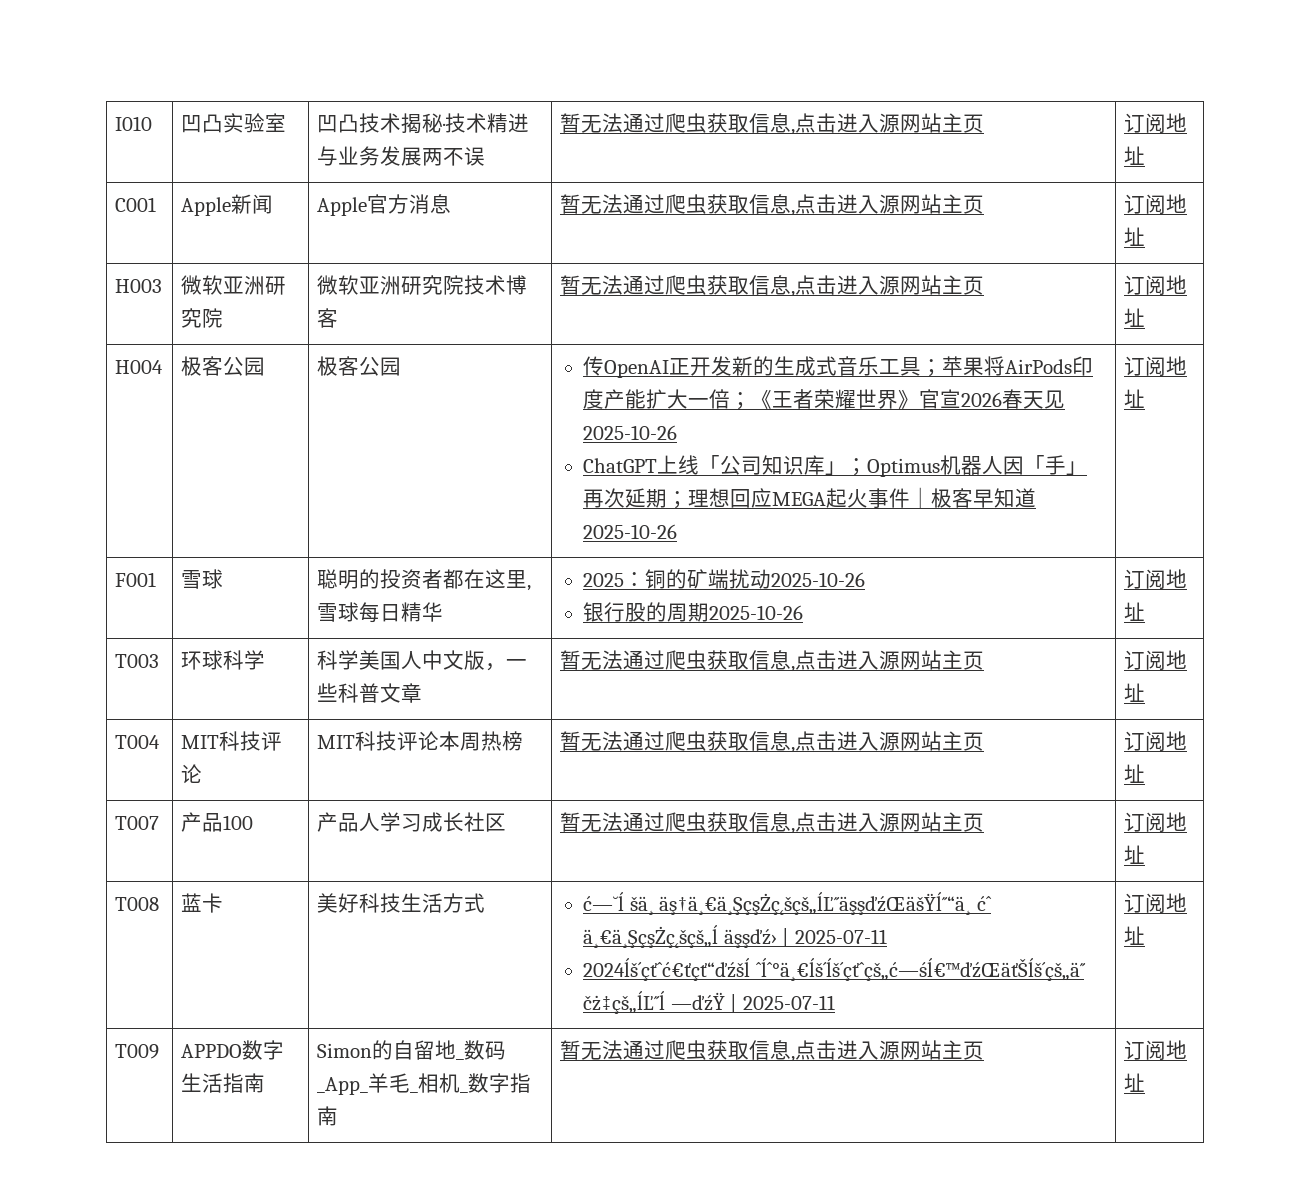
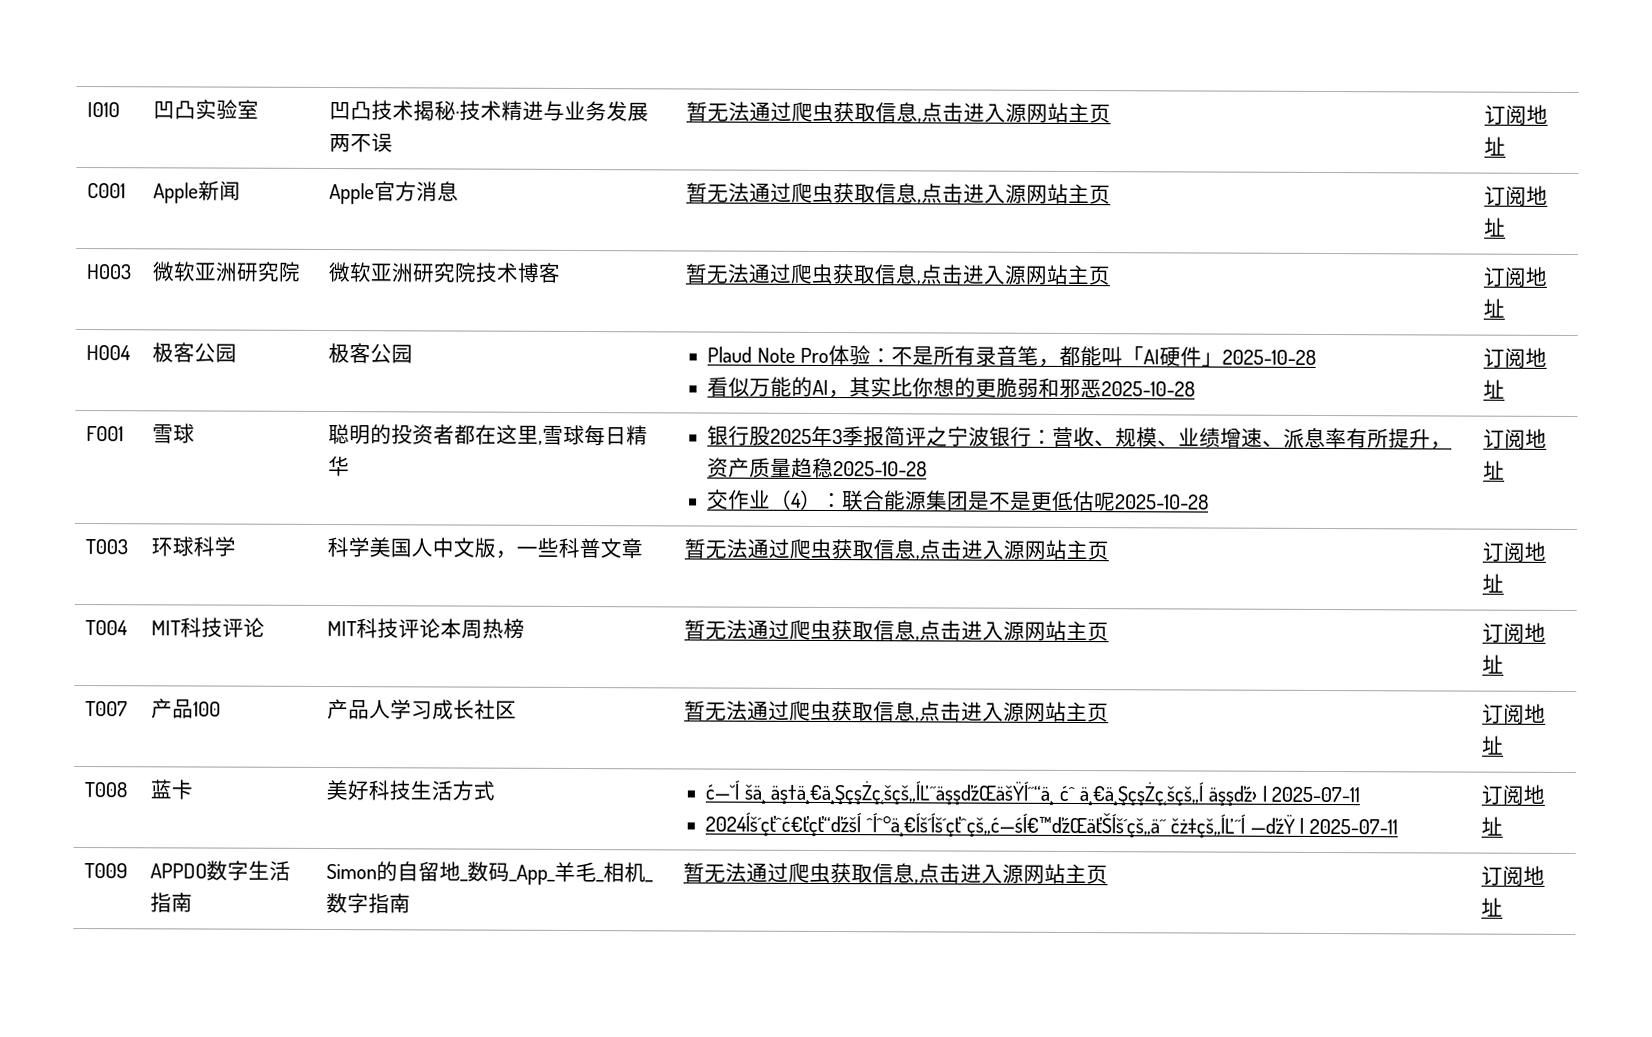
[582,356,1093,378] [582,389,1065,410] [582,425,677,440] [582,455,1087,477] [582,487,1036,509] [582,524,677,539] 传OpenAI正开发新的生成式音乐工具；苹果将AirPods印度产能扩大一倍；《王者荣耀世界》官宣2026春天见2025-10-26 // ChatGPT上线「公司知识库」；Optimus机器人因「手」再次延期；理想回应MEGA起火事件｜极客早知道2025-10-26 -> [707,345,1317,367] [707,376,1196,399] Plaud Note Pro体验：不是所有录音笔，都能叫「AI硬件」2025-10-28 // 看似万能的AI，其实比你想的更脆弱和邪恶2025-10-28
[582,569,865,589] [582,602,803,622] 2025：铜的矿端扰动2025-10-26 // 银行股的周期2025-10-26 -> [707,425,1453,450] [707,457,928,479] [707,489,1210,512] 银行股2025年3季报简评之宁波银行：营收、规模、业绩增速、派息率有所提升，资产质量趋稳2025-10-28 // 交作业（4）：联合能源集团是不是更低估呢2025-10-28

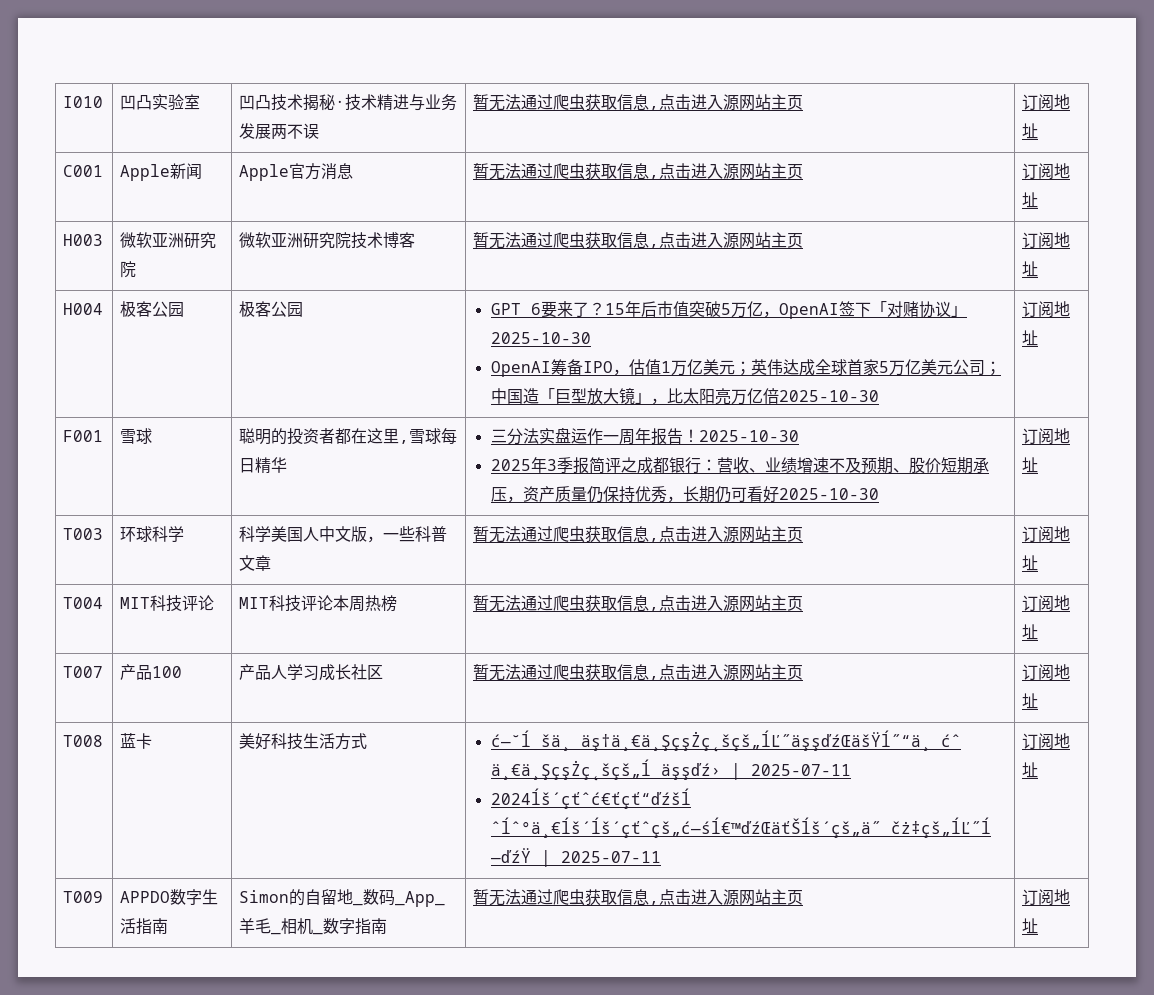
[707,345,1317,367] [707,376,1196,399] Plaud Note Pro体验：不是所有录音笔，都能叫「AI硬件」2025-10-28 // 看似万能的AI，其实比你想的更脆弱和邪恶2025-10-28 -> [490,301,967,319] [490,332,591,344] [490,359,1001,377] [490,387,879,405] GPT 6要来了？15年后市值突破5万亿，OpenAI签下「对赌协议」2025-10-30 // OpenAI筹备IPO，估值1万亿美元；英伟达成全球首家5万亿美元公司；中国造「巨型放大镜」，比太阳亮万亿倍2025-10-30
[707,425,772,446] 银行股 -> [490,427,799,445] 三分法实盘运作一周年报告！2025-10-30 //
[947,426,991,447] 宁波 -> [636,457,669,474] 成都
[1115,427,1180,448] 规模、 -> (765, 470) none
[1262,427,1453,450] [707,457,928,479] [707,489,1210,512] 、派息率有所提升，资产质量趋稳2025-10-28 // 交作业（4）：联合能源集团是不是更低估呢2025-10-28 -> [828,457,989,474] [490,486,879,503] 不及预期、股价短期承压，资产质量仍保持优秀，长期仍可看好2025-10-30

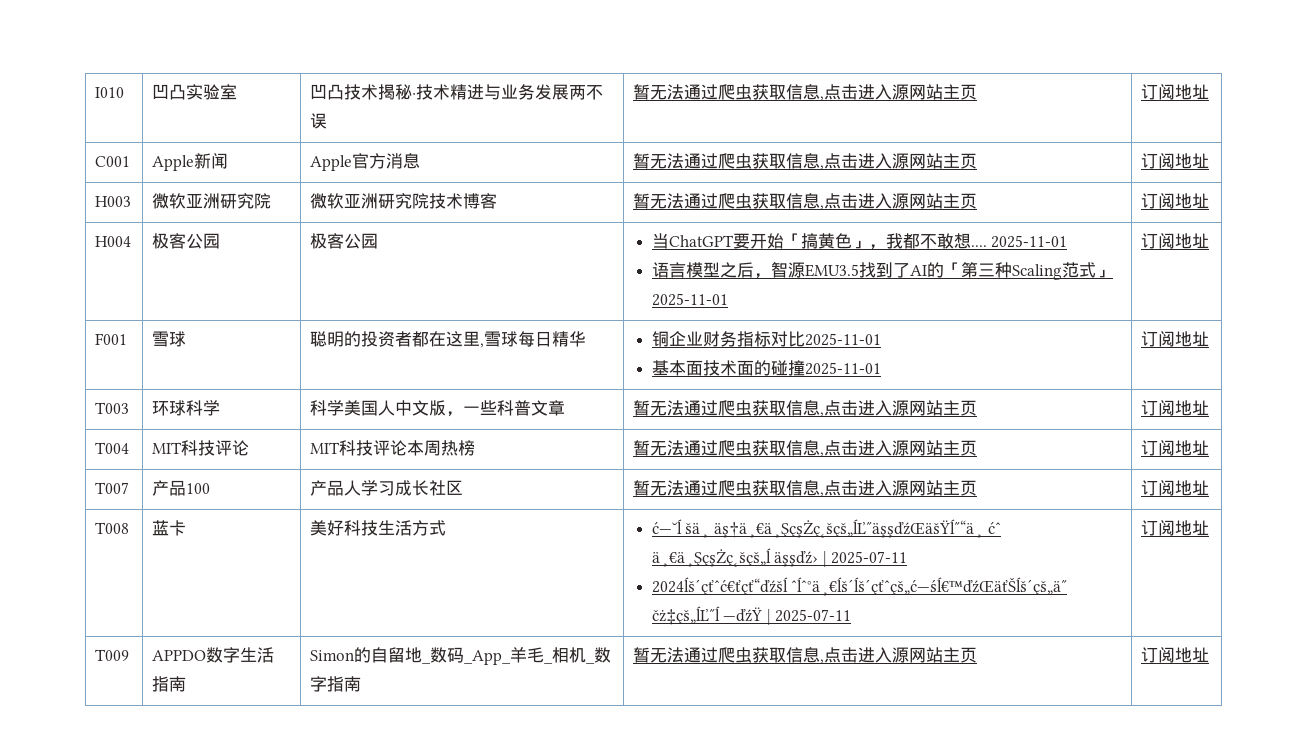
[490,301,967,319] [490,332,591,344] [490,359,1001,377] [490,387,879,405] GPT 6要来了？15年后市值突破5万亿，OpenAI签下「对赌协议」2025-10-30 // OpenAI筹备IPO，估值1万亿美元；英伟达成全球首家5万亿美元公司；中国造「巨型放大镜」，比太阳亮万亿倍2025-10-30 -> [651,233,1068,250] [651,261,1113,280] [651,293,728,306] 当ChatGPT要开始「搞黄色」，我都不敢想.... 2025-11-01 // 语言模型之后，智源EMU3.5找到了AI的「第三种Scaling范式」2025-11-01
[490,427,799,445] [490,457,989,474] [490,486,879,503] 三分法实盘运作一周年报告！2025-10-30 // 2025年3季报简评之成都银行：营收、业绩增速不及预期、股价短期承压，资产质量仍保持优秀，长期仍可看好2025-10-30 -> [651,331,881,347] [651,360,881,376] 铜企业财务指标对比2025-11-01 // 基本面技术面的碰撞2025-11-01

